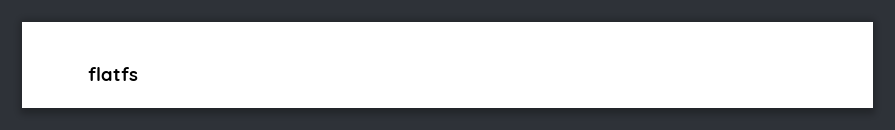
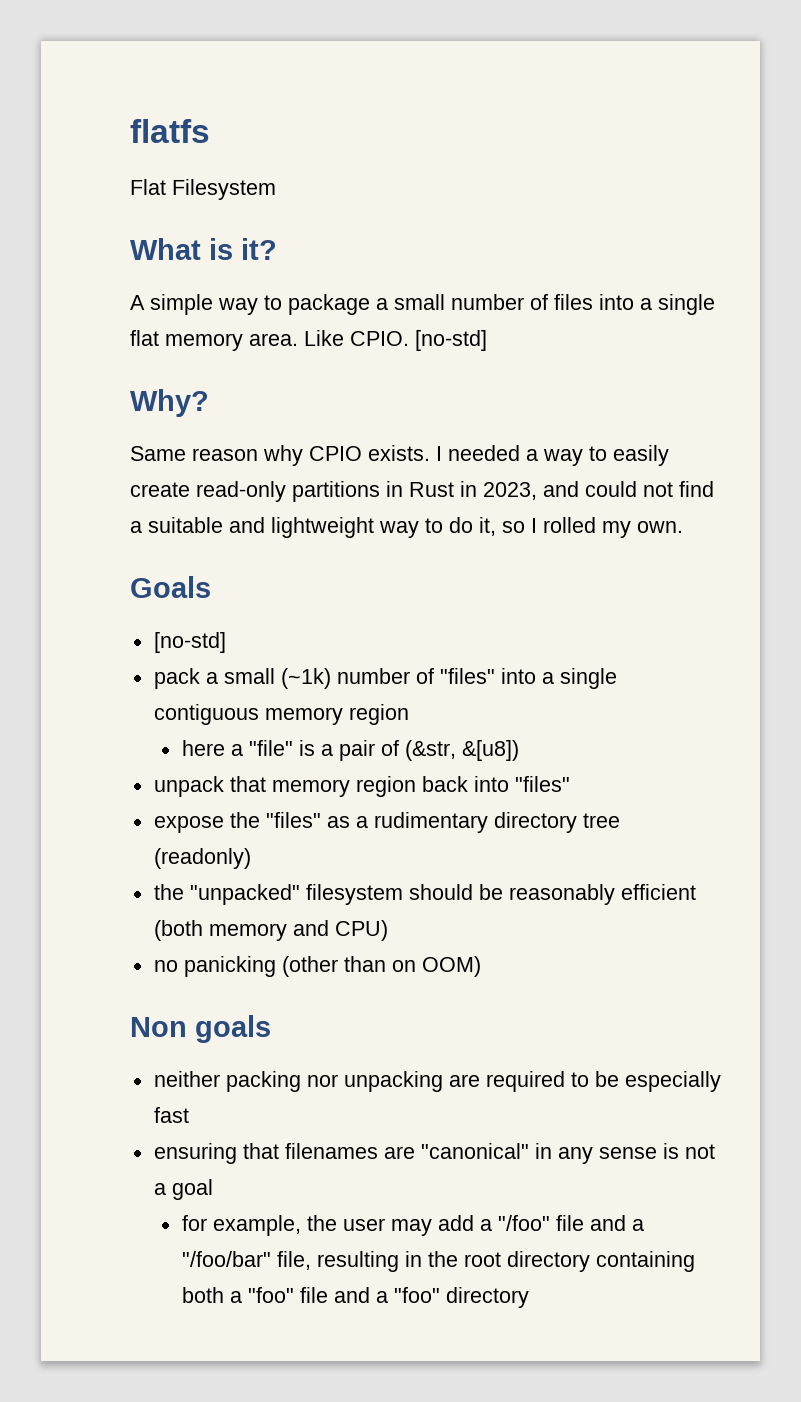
(138, 74) none -> [130,179,276,200] [130,238,277,260] [130,294,715,315] [130,330,487,351] [130,389,209,417] [130,445,669,466] [130,481,714,502] [130,517,683,538] [130,576,211,598] [153,632,226,653] [153,668,617,689] [153,704,409,725] [181,740,519,761] [153,776,570,797] [153,812,620,833] [153,848,251,869] [153,884,696,905] [153,920,388,941] [153,956,481,977] [130,1015,271,1043] [153,1071,721,1092] [153,1107,189,1123] [153,1143,715,1164] [153,1179,213,1200] [181,1215,644,1236] [181,1251,695,1272] [181,1287,529,1308] // Flat Filesystem // What is it? // A simple way to package a small number of files into a single flat memory area. Like CPIO. [no-std] // Why? // Same reason why CPIO exists. I needed a way to easily create read-only partitions in Rust in 2023, and could not find a suitable and lightweight way to do it, so I rolled my own. // Goals // [no-std] // pack a small (~1k) number of "files" into a single contiguous memory region // here a "file" is a pair of (&str, &[u8]) // unpack that memory region back into "files" // expose the "files" as a rudimentary directory tree (readonly) // the "unpacked" filesystem should be reasonably efficient (both memory and CPU) // no panicking (other than on OOM) // Non goals // neither packing nor unpacking are required to be especially fast // ensuring that filenames are "canonical" in any sense is not a goal // for example, the user may add a "/foo" file and a "/foo/bar" file, resulting in the root directory containing both a "foo" file and a "foo" directory

